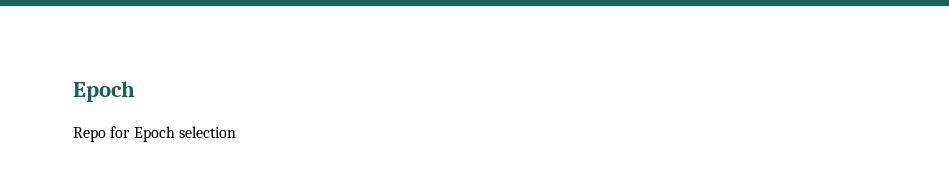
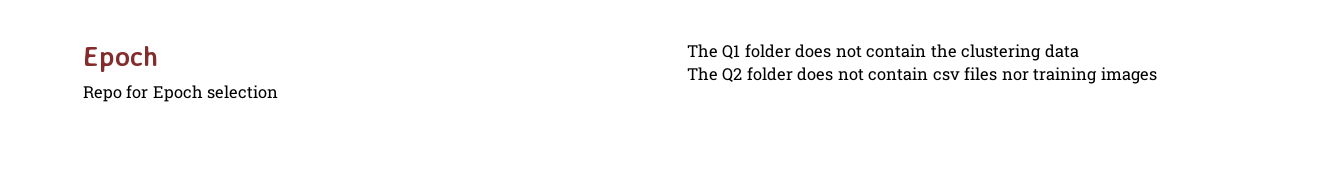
(236, 132) none -> [687,44,1079,61] [687,67,1157,84] // The Q1 folder does not contain the clustering data // The Q2 folder does not contain csv files nor training images

